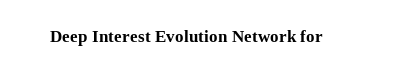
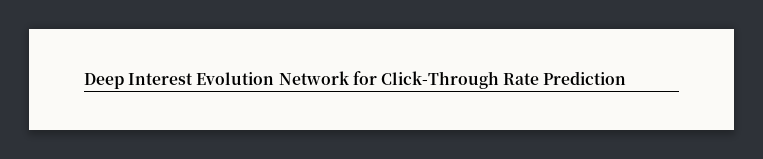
(324, 36) none -> [380,71,627,89] Click-Through Rate Prediction

